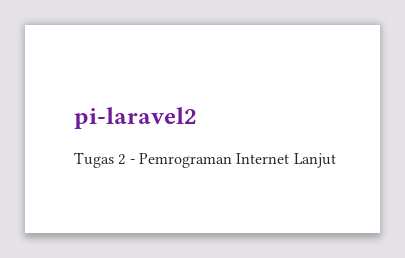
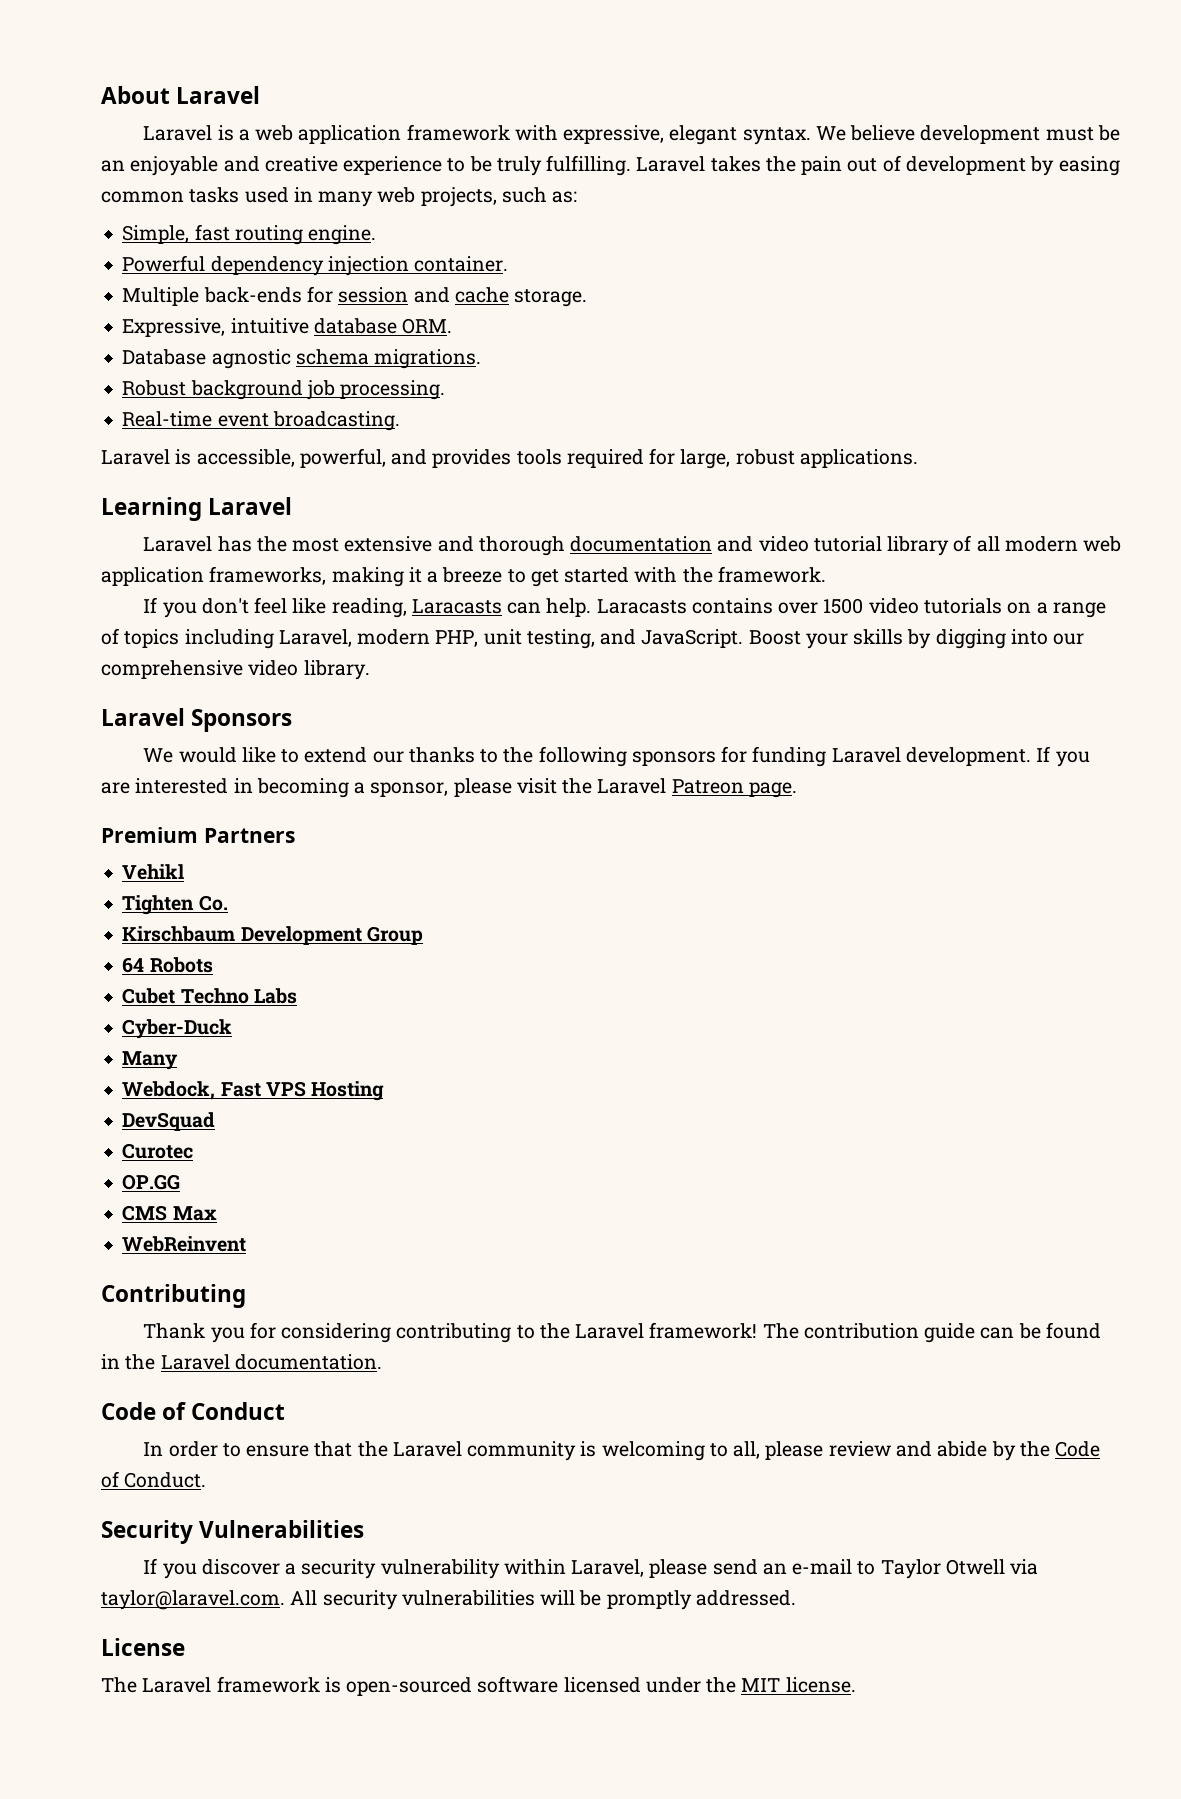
[74,107,197,129] [74,152,336,168] pi-laravel2 // Tugas 2 - Pemrograman Internet Lanjut -> [101,86,261,104] [143,124,1121,145] [101,155,1120,176] [101,187,578,207] [122,224,377,245] [122,255,509,276] [122,286,588,307] [122,318,453,337] [122,349,482,369] [122,380,446,400] [122,411,400,431] [101,448,918,469] [101,497,293,521] [143,535,1122,556] [101,566,826,587] [143,597,1106,618] [101,628,1085,649] [101,660,370,680] [101,708,293,732] [143,746,1090,767] [101,778,797,798] [101,827,295,843] [122,864,185,880] [122,895,228,915] [122,926,423,945] [122,957,213,973] [122,988,297,1004] [122,1019,233,1039] [122,1051,179,1070] [122,1081,385,1101] [122,1112,216,1131] [122,1143,194,1159] [122,1174,181,1190] [122,1205,217,1221] [122,1236,247,1252] [101,1284,246,1308] [143,1322,1102,1343] [101,1354,382,1370] [101,1402,286,1420] [143,1441,1101,1461] [101,1471,207,1488] [101,1520,365,1544] [143,1558,1039,1579] [101,1590,796,1610] [101,1638,185,1656] [101,1676,856,1696] About Laravel // Laravel is a web application framework with expressive, elegant syntax. We believe development must be an enjoyable and creative experience to be truly fulfilling. Laravel takes the pain out of development by easing common tasks used in many web projects, such as: // Simple, fast routing engine. // Powerful dependency injection container. // Multiple back-ends for session and cache storage. // Expressive, intuitive database ORM. // Database agnostic schema migrations. // Robust background job processing. // Real-time event broadcasting. // Laravel is accessible, powerful, and provides tools required for large, robust applications. // Learning Laravel // Laravel has the most extensive and thorough documentation and video tutorial library of all modern web application frameworks, making it a breeze to get started with the framework. // If you don't feel like reading, Laracasts can help. Laracasts contains over 1500 video tutorials on a range of topics including Laravel, modern PHP, unit testing, and JavaScript. Boost your skills by digging into our comprehensive video library. // Laravel Sponsors // We would like to extend our thanks to the following sponsors for funding Laravel development. If you are interested in becoming a sponsor, please visit the Laravel Patreon page. // Premium Partners // Vehikl // Tighten Co. // Kirschbaum Development Group // 64 Robots // Cubet Techno Labs // Cyber-Duck // Many // Webdock, Fast VPS Hosting // DevSquad // Curotec // OP.GG // CMS Max // WebReinvent // Contributing // Thank you for considering contributing to the Laravel framework! The contribution guide can be found in the Laravel documentation. // Code of Conduct // In order to ensure that the Laravel community is welcoming to all, please review and abide by the Code of Conduct. // Security Vulnerabilities // If you discover a security vulnerability within Laravel, please send an e-mail to Taylor Otwell via taylor@laravel.com. All security vulnerabilities will be promptly addressed. // License // The Laravel framework is open-sourced software licensed under the MIT license.

